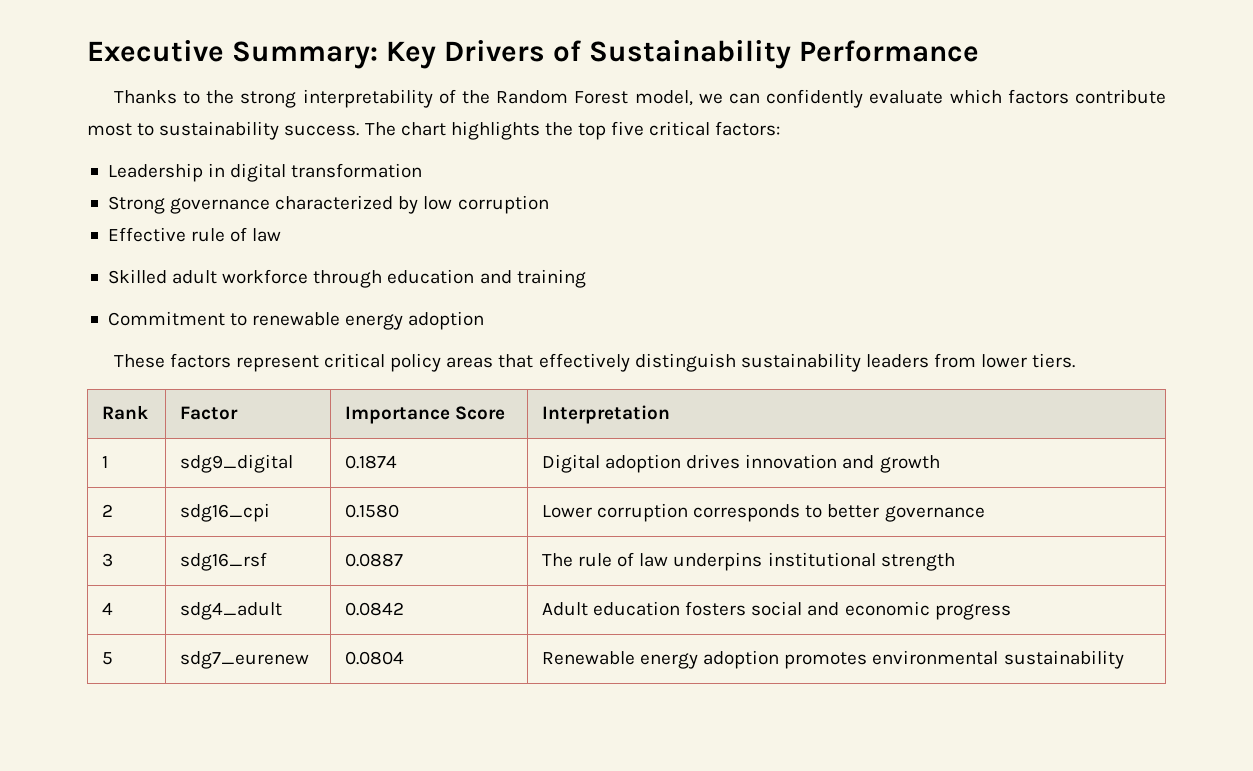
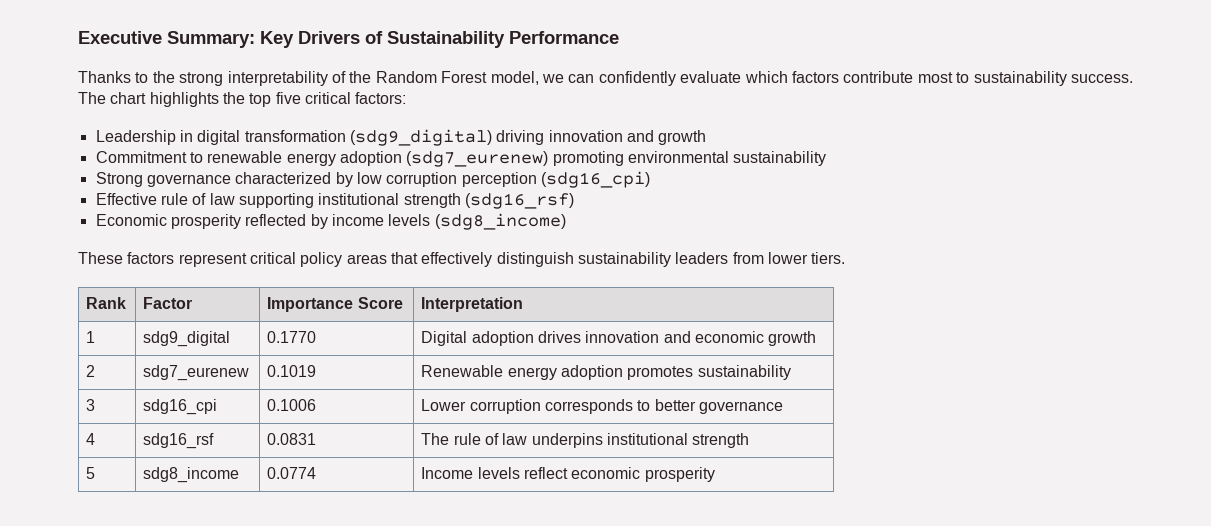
(423, 170) none -> [349,129,707,146] [95,151,827,167] (sdg9_digital) driving innovation and growth // Commitment to renewable energy adoption (sdg7_eurenew) promoting environmental sustainability
(549, 204) none -> [461,171,650,188] perception (sdg16_cpi)
[107,269,586,288] [107,311,485,330] // Skilled adult workforce through education and training // Commitment to renewable energy adoption -> [238,193,574,209] [95,213,566,230] supporting institutional strength (sdg16_rsf) // Economic prosperity reflected by income levels (sdg8_income)
[344,455,397,469] 0.1874 -> [267,331,317,343] 0.1770
(875, 462) none -> [694,331,764,343] economic
(113, 510) none -> [143,365,250,381] [267,365,317,377] [421,365,791,380] [86,399,96,411] | sdg7_eurenew | 0.1019 | Renewable energy adoption promotes sustainability // 3
[344,504,399,518] 0.1580 -> [267,399,317,411] 0.1006
[101,553,113,567] 3 -> [86,433,96,445] 4
[344,553,403,567] 0.0887 -> [267,433,317,445] 0.0831
[101,602,113,615] [179,602,282,620] [344,602,404,616] [541,601,1011,620] [101,652,113,665] [179,651,309,669] [344,651,404,665] [541,650,1124,669] 4 | sdg4_adult | 0.0842 | Adult education fosters social and economic progress // 5 | sdg7_eurenew | 0.0804 | Renewable energy adoption promotes environmental sustainability -> [86,467,96,479] [143,467,240,483] [267,467,317,479] [421,467,715,482] 5 | sdg8_income | 0.0774 | Income levels reflect economic prosperity

